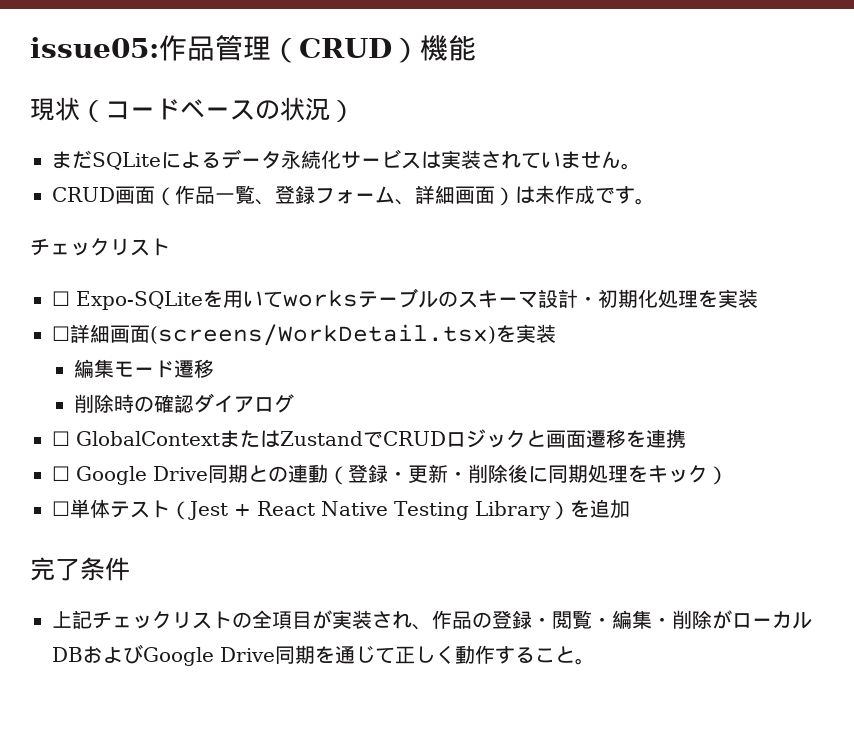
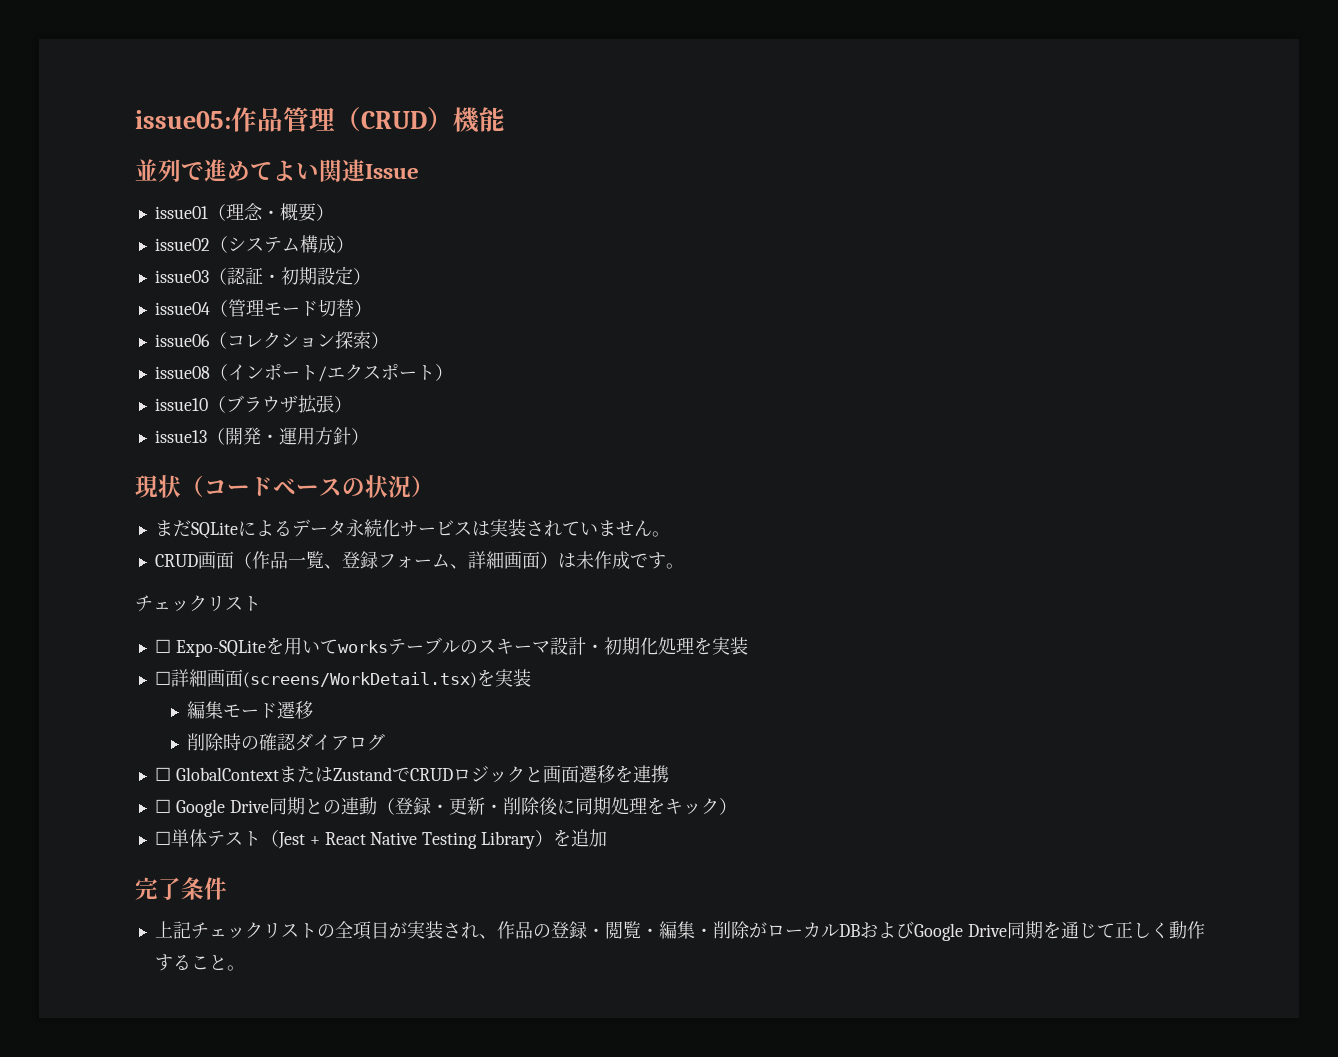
(476, 48) none -> [135,159,419,182] [154,203,334,222] [154,235,354,253] [154,266,371,285] [154,299,372,317] [154,331,389,349] [154,364,453,382] [154,395,352,414] [154,427,369,445] // 並列で進めてよい関連Issue // issue01（理念・概要） // issue02（システム構成） // issue03（認証・初期設定） // issue04（管理モード切替） // issue06（コレクション探索） // issue08（インポート/エクスポート） // issue10（ブラウザ拡張） // issue13（開発・運用方針）

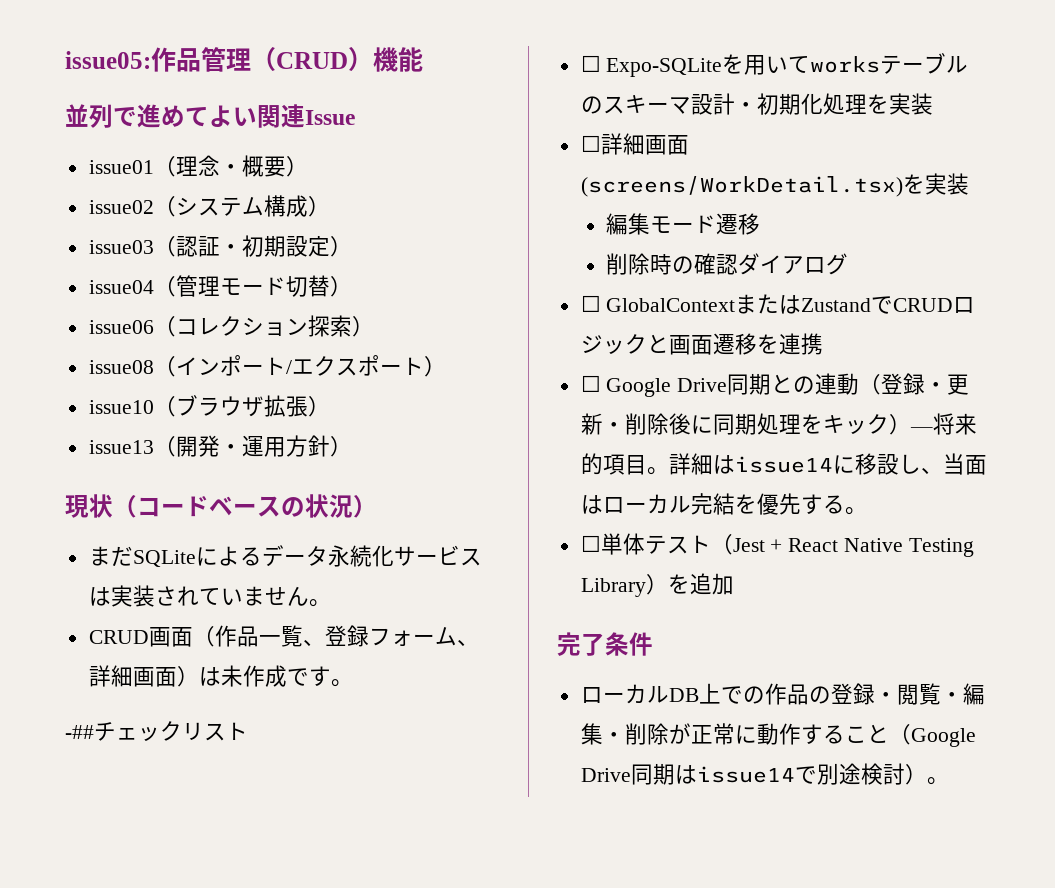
(684, 566) none -> [65,725,94,739] -##
(737, 806) none -> [909,413,977,435] [580,453,987,475] [580,493,867,515] —将来的項目。詳細はissue14に移設し、当面はローカル完結を優先する。
[154,921,497,940] 上記チェックリストの全項目が実装され、 -> [580,683,765,704] ローカルDB上での
[766,921,1205,941] [154,954,227,971] ローカルDBおよびGoogle Drive同期を通じて正しく動作すること -> [690,723,976,747] [580,763,927,785] 正常に動作すること（Google Drive同期はissue14で別途検討）

